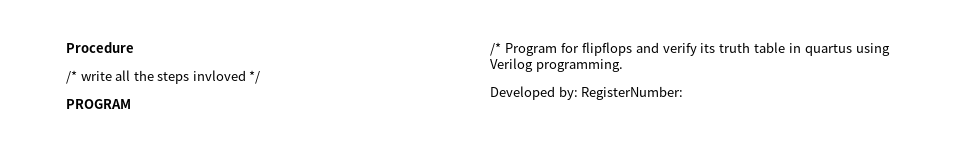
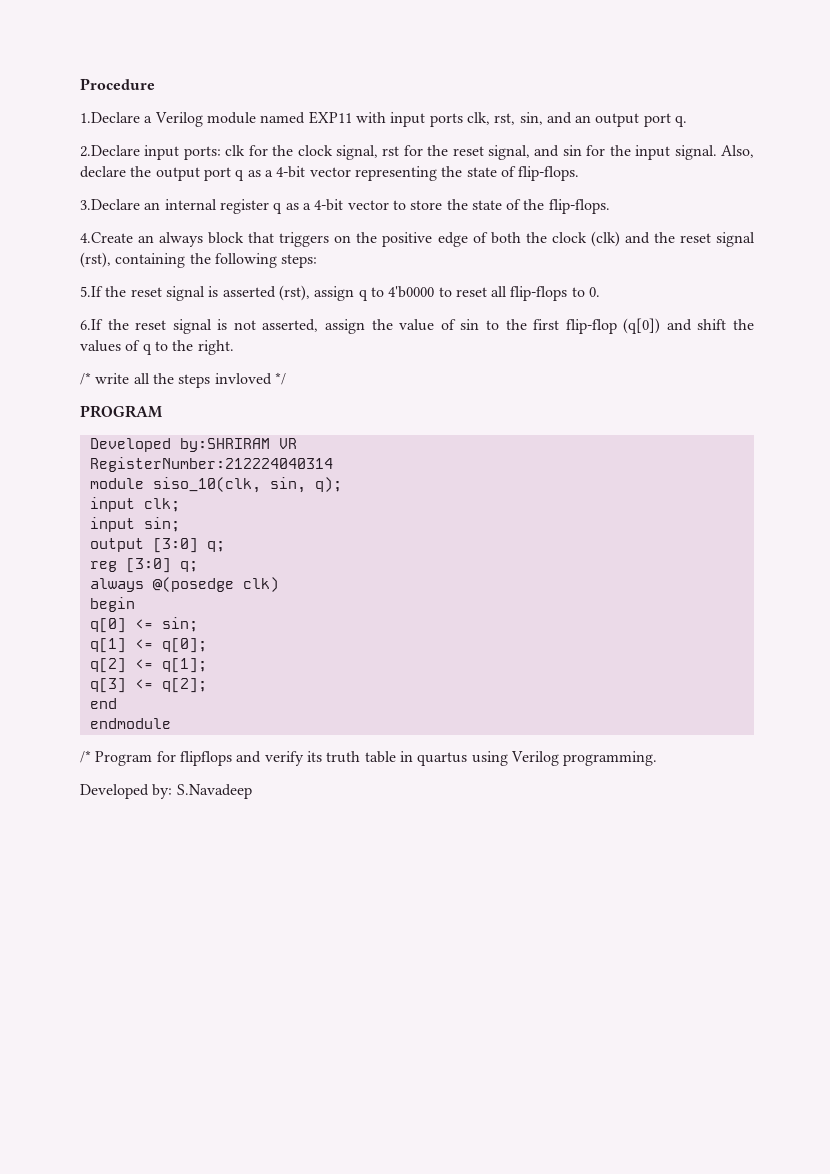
(134, 47) none -> [80,111,688,127] [80,145,755,160] [80,166,580,181] [80,199,610,214] [80,231,755,247] [80,252,318,268] [80,285,601,301] [80,318,754,334] [80,340,234,355] // 1.Declare a Verilog module named EXP11 with input ports clk, rst, sin, and an output port q. // 2.Declare input ports: clk for the clock signal, rst for the reset signal, and sin for the input signal. Also, declare the output port q as a 4-bit vector representing the state of flip-flops. // 3.Declare an internal register q as a 4-bit vector to store the state of the flip-flops. // 4.Create an always block that triggers on the positive edge of both the clock (clk) and the reset signal (rst), containing the following steps: // 5.If the reset signal is asserted (rst), assign q to 4'b0000 to reset all flip-flops to 0. // 6.If the reset signal is not asserted, assign the value of sin to the first flip-flop (q[0]) and shift the values of q to the right.
(131, 104) none -> [89,438,297,452] [89,457,333,472] [89,477,342,493] [89,497,180,512] [89,517,180,532] [89,538,225,553] [89,558,198,573] [89,577,279,592] [89,597,135,612] [89,617,198,633] [89,638,207,653] [89,658,207,673] [89,678,207,693] [89,698,117,709] [89,718,171,729] // Developed by:SHRIRAM VR // RegisterNumber:212224040314 // module siso_10(clk, sin, q); // input clk; // input sin; // output [3:0] q; // reg [3:0] q; // always @(posedge clk) // begin // q[0] <= sin; // q[1] <= q[0]; // q[2] <= q[1]; // q[3] <= q[2]; // end // endmodule
[581,86,684,100] RegisterNumber: -> [176,784,252,799] S.Navadeep

